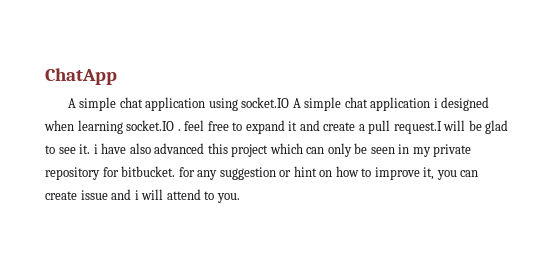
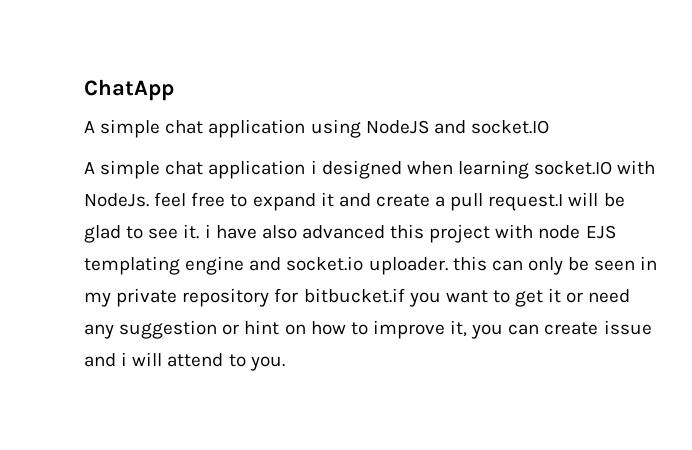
[241,97,290,108] socket.IO -> [365,120,549,134] NodeJS and socket.IO //
[177,129,181,131] . -> [617,160,656,175] [84,193,149,207] with NodeJs.
[269,143,303,154] which -> [495,224,616,239] [84,256,487,275] with node EJS templating engine and socket.io uploader. this
[121,166,195,177] bitbucket. for -> [303,288,631,307] bitbucket.if you want to get it or need

